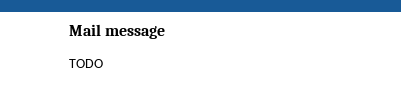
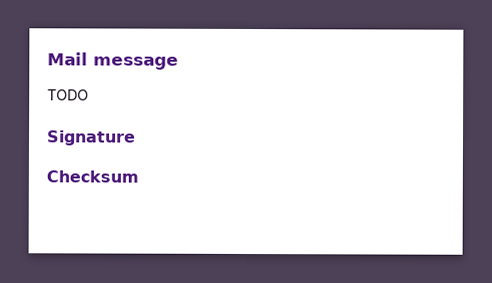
(103, 63) none -> [46,130,136,146] [46,170,139,183] // Signature // Checksum

